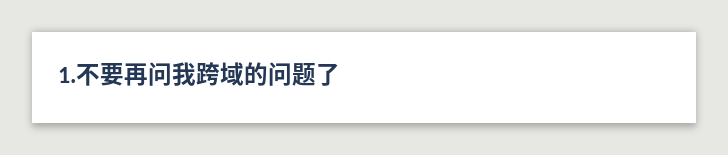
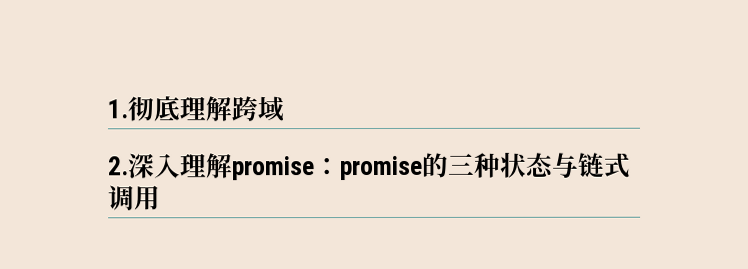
[76,62,196,86] 不要再问我 -> [127,96,232,122] 彻底理解
[244,62,340,86] 的问题了 -> [108,151,631,181] [108,185,161,211] // 2.深入理解promise：promise的三种状态与链式调用

